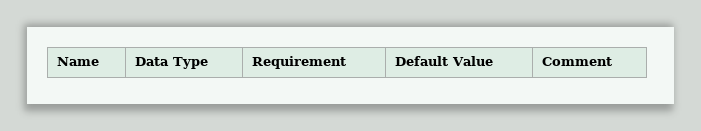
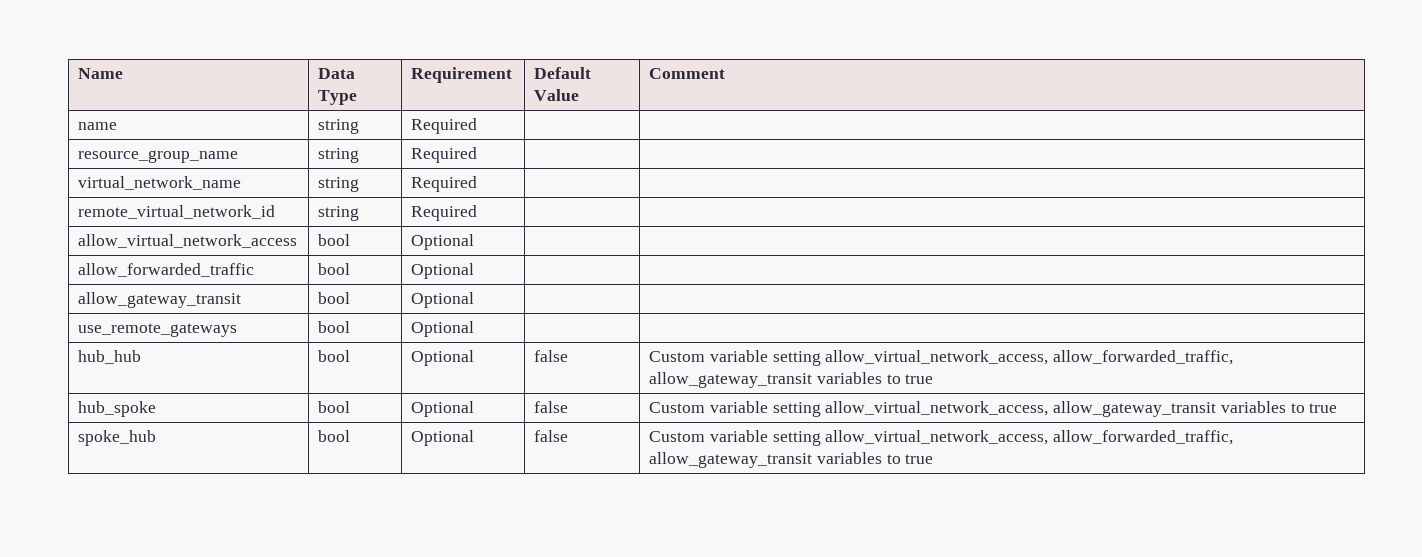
(613, 61) none -> [78,122,118,130] [318,119,360,134] [411,118,478,134] [78,150,239,163] [318,148,360,163] [411,147,478,163] [78,176,242,190] [318,177,360,192] [411,176,478,192] [78,205,276,219] [318,206,360,221] [411,205,478,221] [78,234,298,248] [318,234,351,246] [411,234,475,250] [78,263,255,277] [318,263,351,275] [411,263,475,279] [78,292,242,308] [318,292,351,304] [411,292,475,308] [78,323,238,337] [318,321,351,333] [411,321,475,337] [78,350,142,364] [318,350,351,362] [411,350,475,366] [534,350,569,362] [649,350,1234,366] [649,372,934,388] [78,401,157,417] [318,401,351,413] [411,401,475,417] [534,401,569,413] [649,401,1338,417] [78,430,157,446] [318,430,351,442] [411,430,475,446] [534,430,569,442] [649,430,1234,446] [649,452,934,468] // name | string | Required | | // resource_group_name | string | Required | | // virtual_network_name | string | Required | | // remote_virtual_network_id | string | Required | | // allow_virtual_network_access | bool | Optional | | // allow_forwarded_traffic | bool | Optional | | // allow_gateway_transit | bool | Optional | | // use_remote_gateways | bool | Optional | | // hub_hub | bool | Optional | false | Custom variable setting allow_virtual_network_access, allow_forwarded_traffic, allow_gateway_transit variables to true // hub_spoke | bool | Optional | false | Custom variable setting allow_virtual_network_access, allow_gateway_transit variables to true // spoke_hub | bool | Optional | false | Custom variable setting allow_virtual_network_access, allow_forwarded_traffic, allow_gateway_transit variables to true

